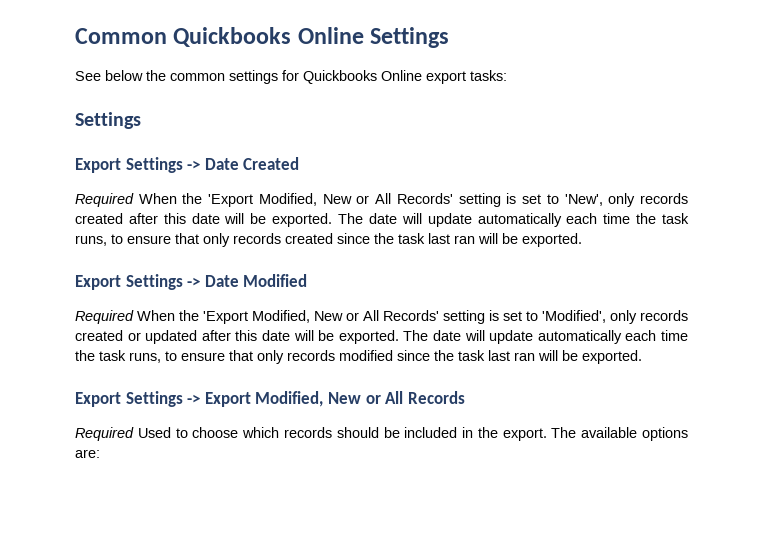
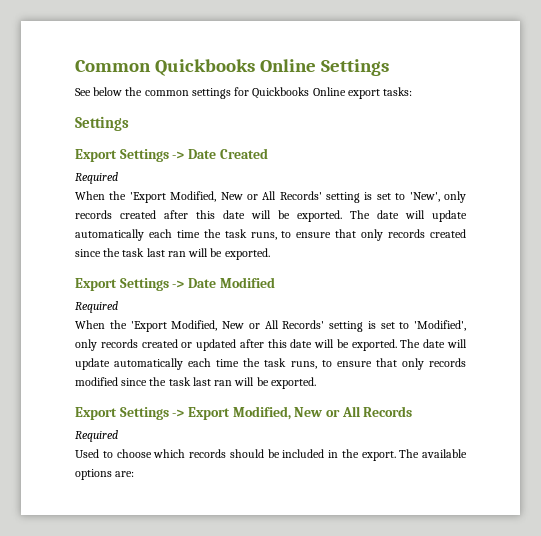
(134, 200) none -> (118, 178) //
(134, 317) none -> (118, 307) //
(134, 434) none -> (118, 436) //

